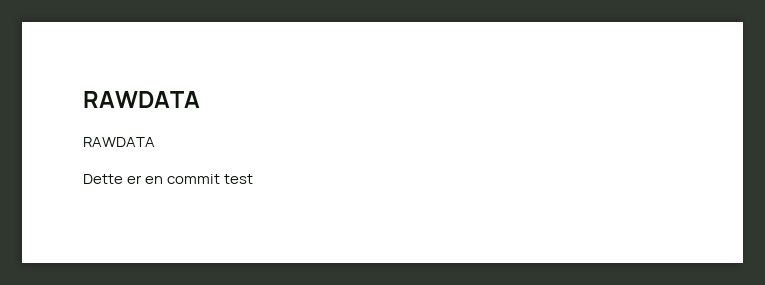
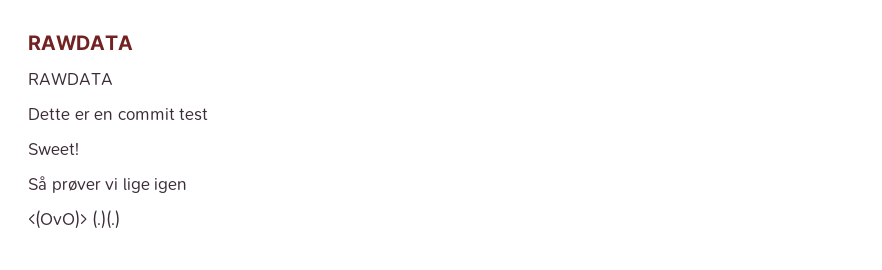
(254, 179) none -> [28,142,79,155] [28,176,188,193] [28,210,120,229] // Sweet! // Så prøver vi lige igen // <(OvO)> (.)(.)

